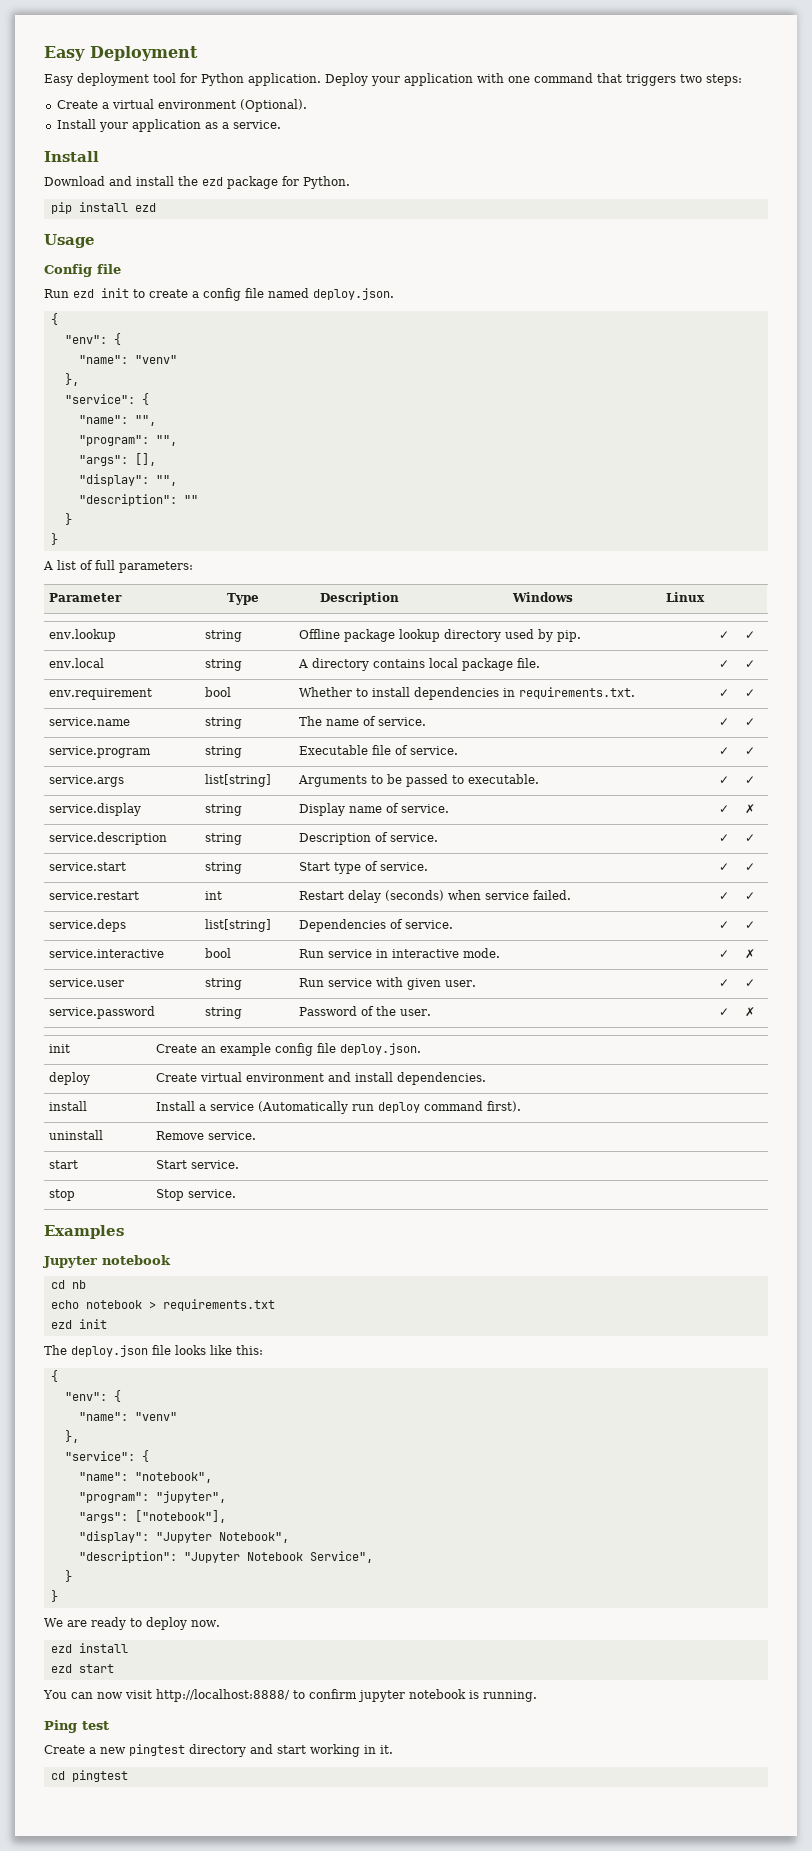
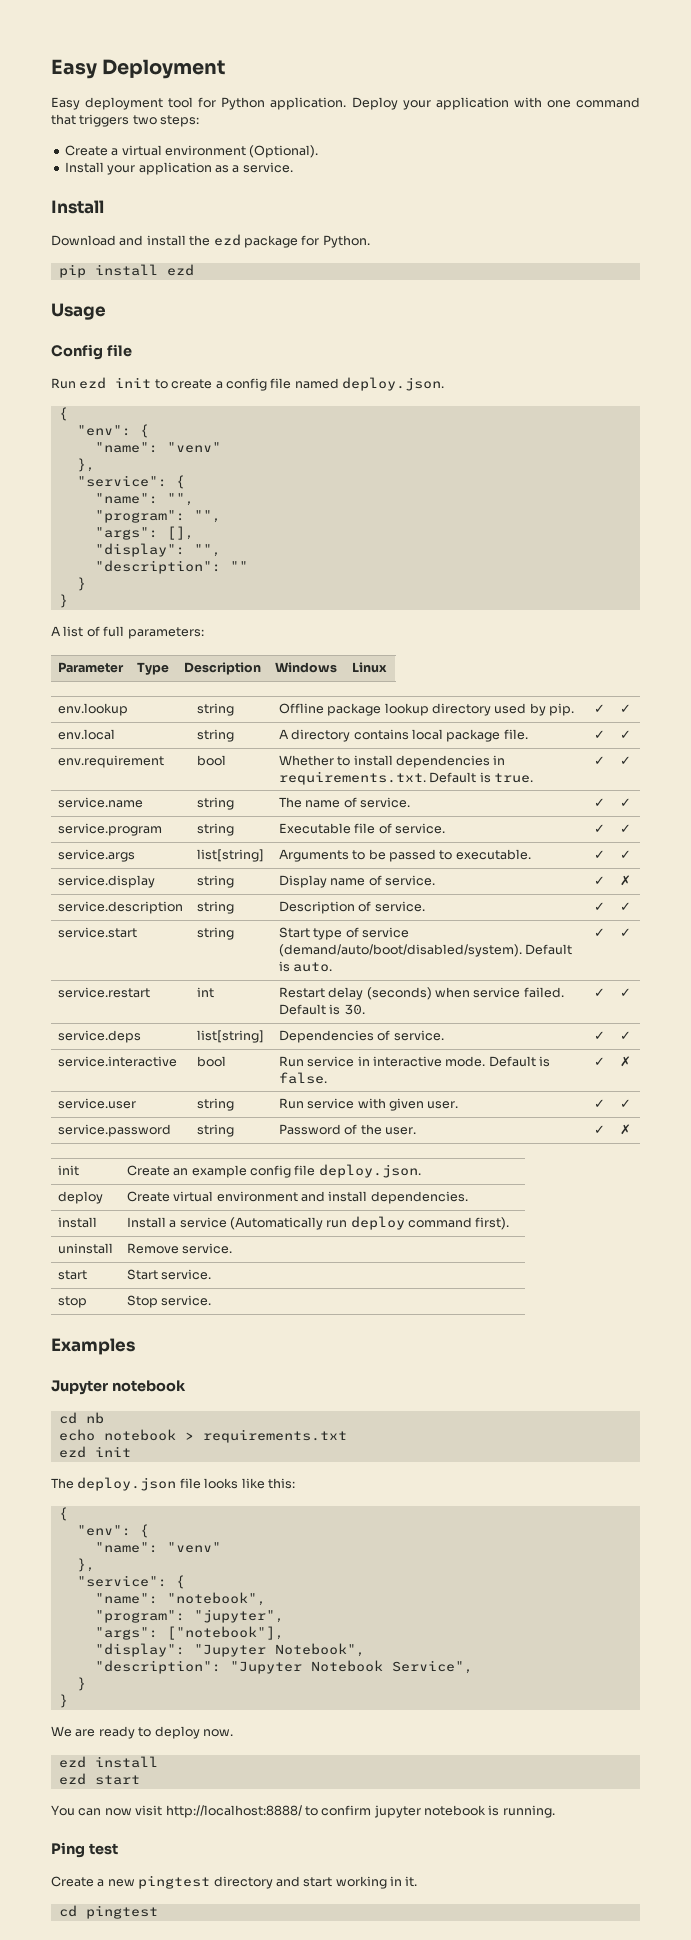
(636, 693) none -> [429,772,533,783] Default is true.
[380,862,429,871] service. -> [361,927,409,938] [278,944,573,957] [278,961,333,972] service (demand/auto/boot/disabled/system). Default is auto.
(572, 895) none -> [278,1004,365,1015] Default is 30.
(501, 953) none -> [488,1056,551,1067] [278,1072,327,1084] Default is false.

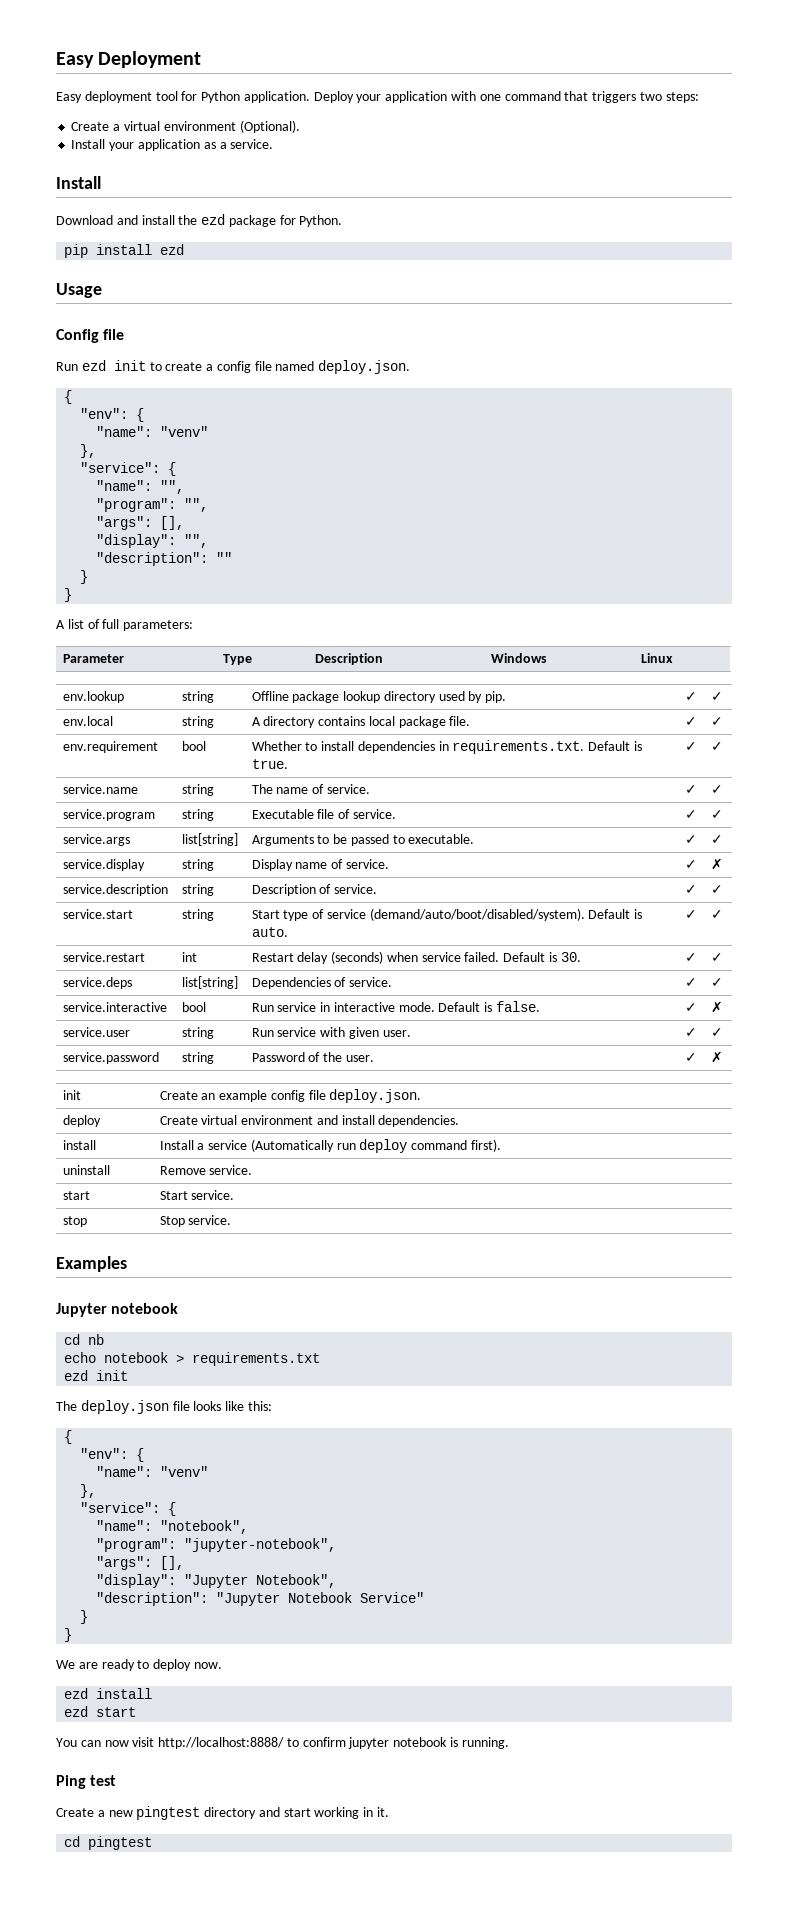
[193,1609,284,1623] [94,1626,284,1640] "jupyter", // "args": ["notebook"], -> [184,1538,337,1552] [96,1556,185,1570] "jupyter-notebook", // "args": [],
[391,1660,473,1674] Service", -> [360,1592,425,1603] Service"

